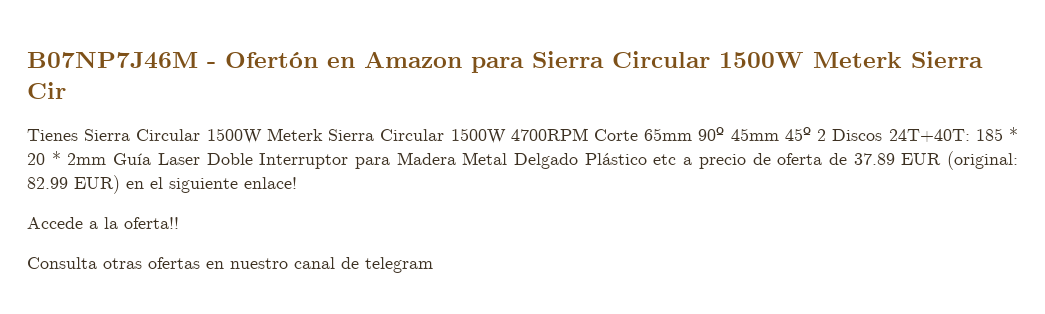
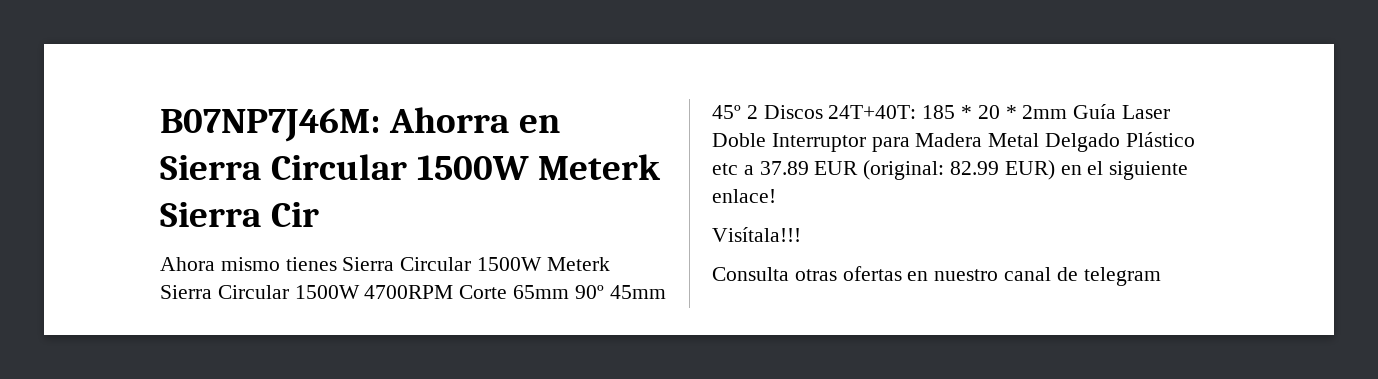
[27,51,524,73] B07NP7J46M - Ofertón en Amazon para -> [160,107,560,142] B07NP7J46M: Ahorra en
[27,129,78,141] Tienes -> [160,257,337,271] Ahora mismo tienes
[698,153,847,169] precio de oferta de -> (754, 170) none
[27,217,179,229] Accede a la oferta!! -> [712,227,801,242] Visítala!!!

